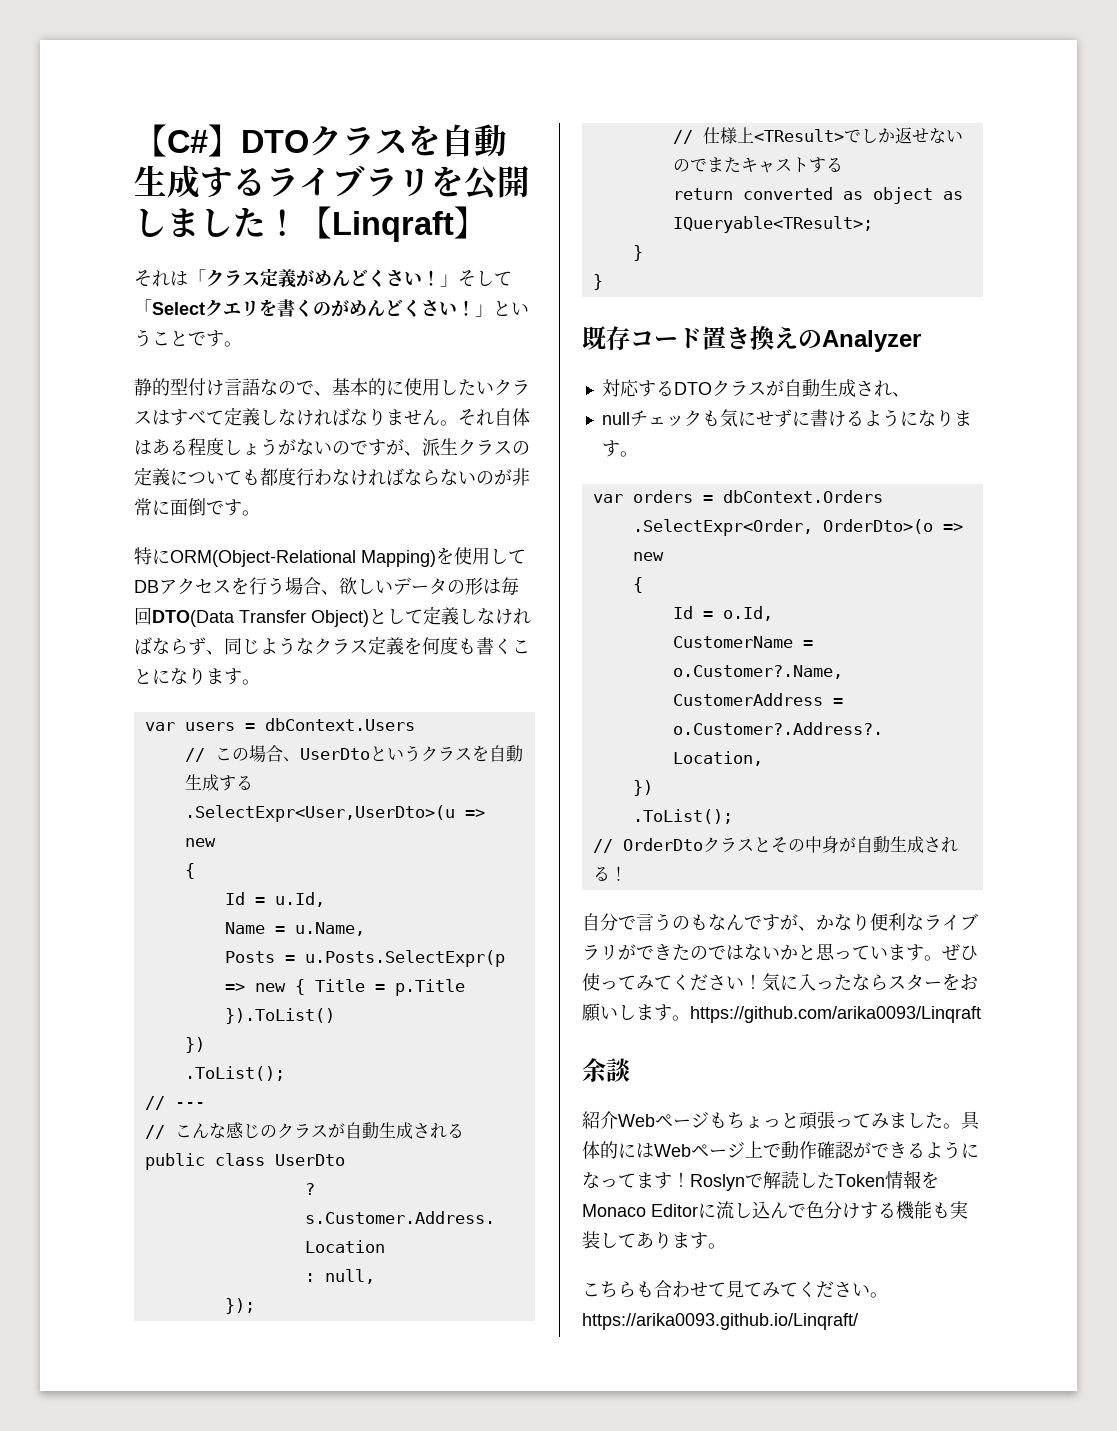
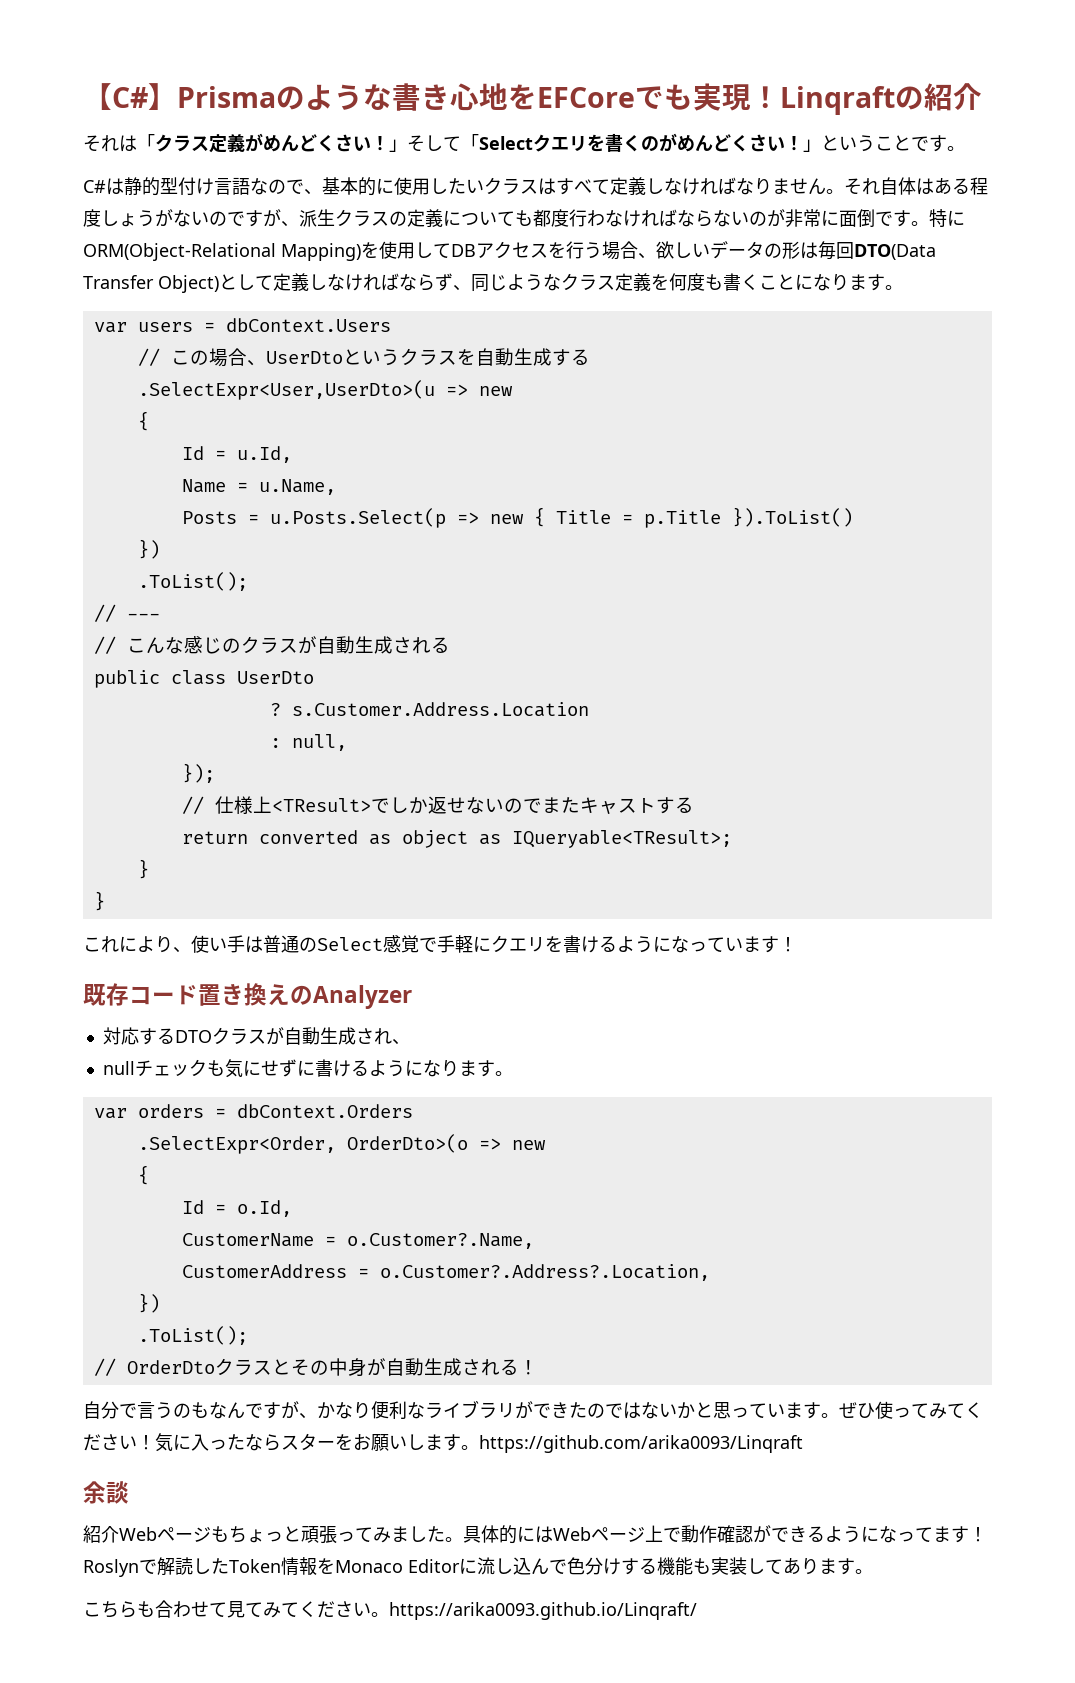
[241,124,507,157] [134,165,530,201] [134,206,487,242] DTOクラスを自動生成するライブラリを公開しました！【Linqraft】 -> [177,83,982,115] Prismaのような書き心地をEFCoreでも実現！Linqraftの紹介
(242, 344) none -> [83,178,124,195] C#は
(260, 513) // -> (929, 223) none
[304,950,505,967] u.Posts.SelectExpr(p -> [269,508,446,528] u.Posts.Select(p
(603, 282) none -> [83,935,797,953] // これにより、使い手は普通のSelect感覚で手軽にクエリを書けるようになっています！

